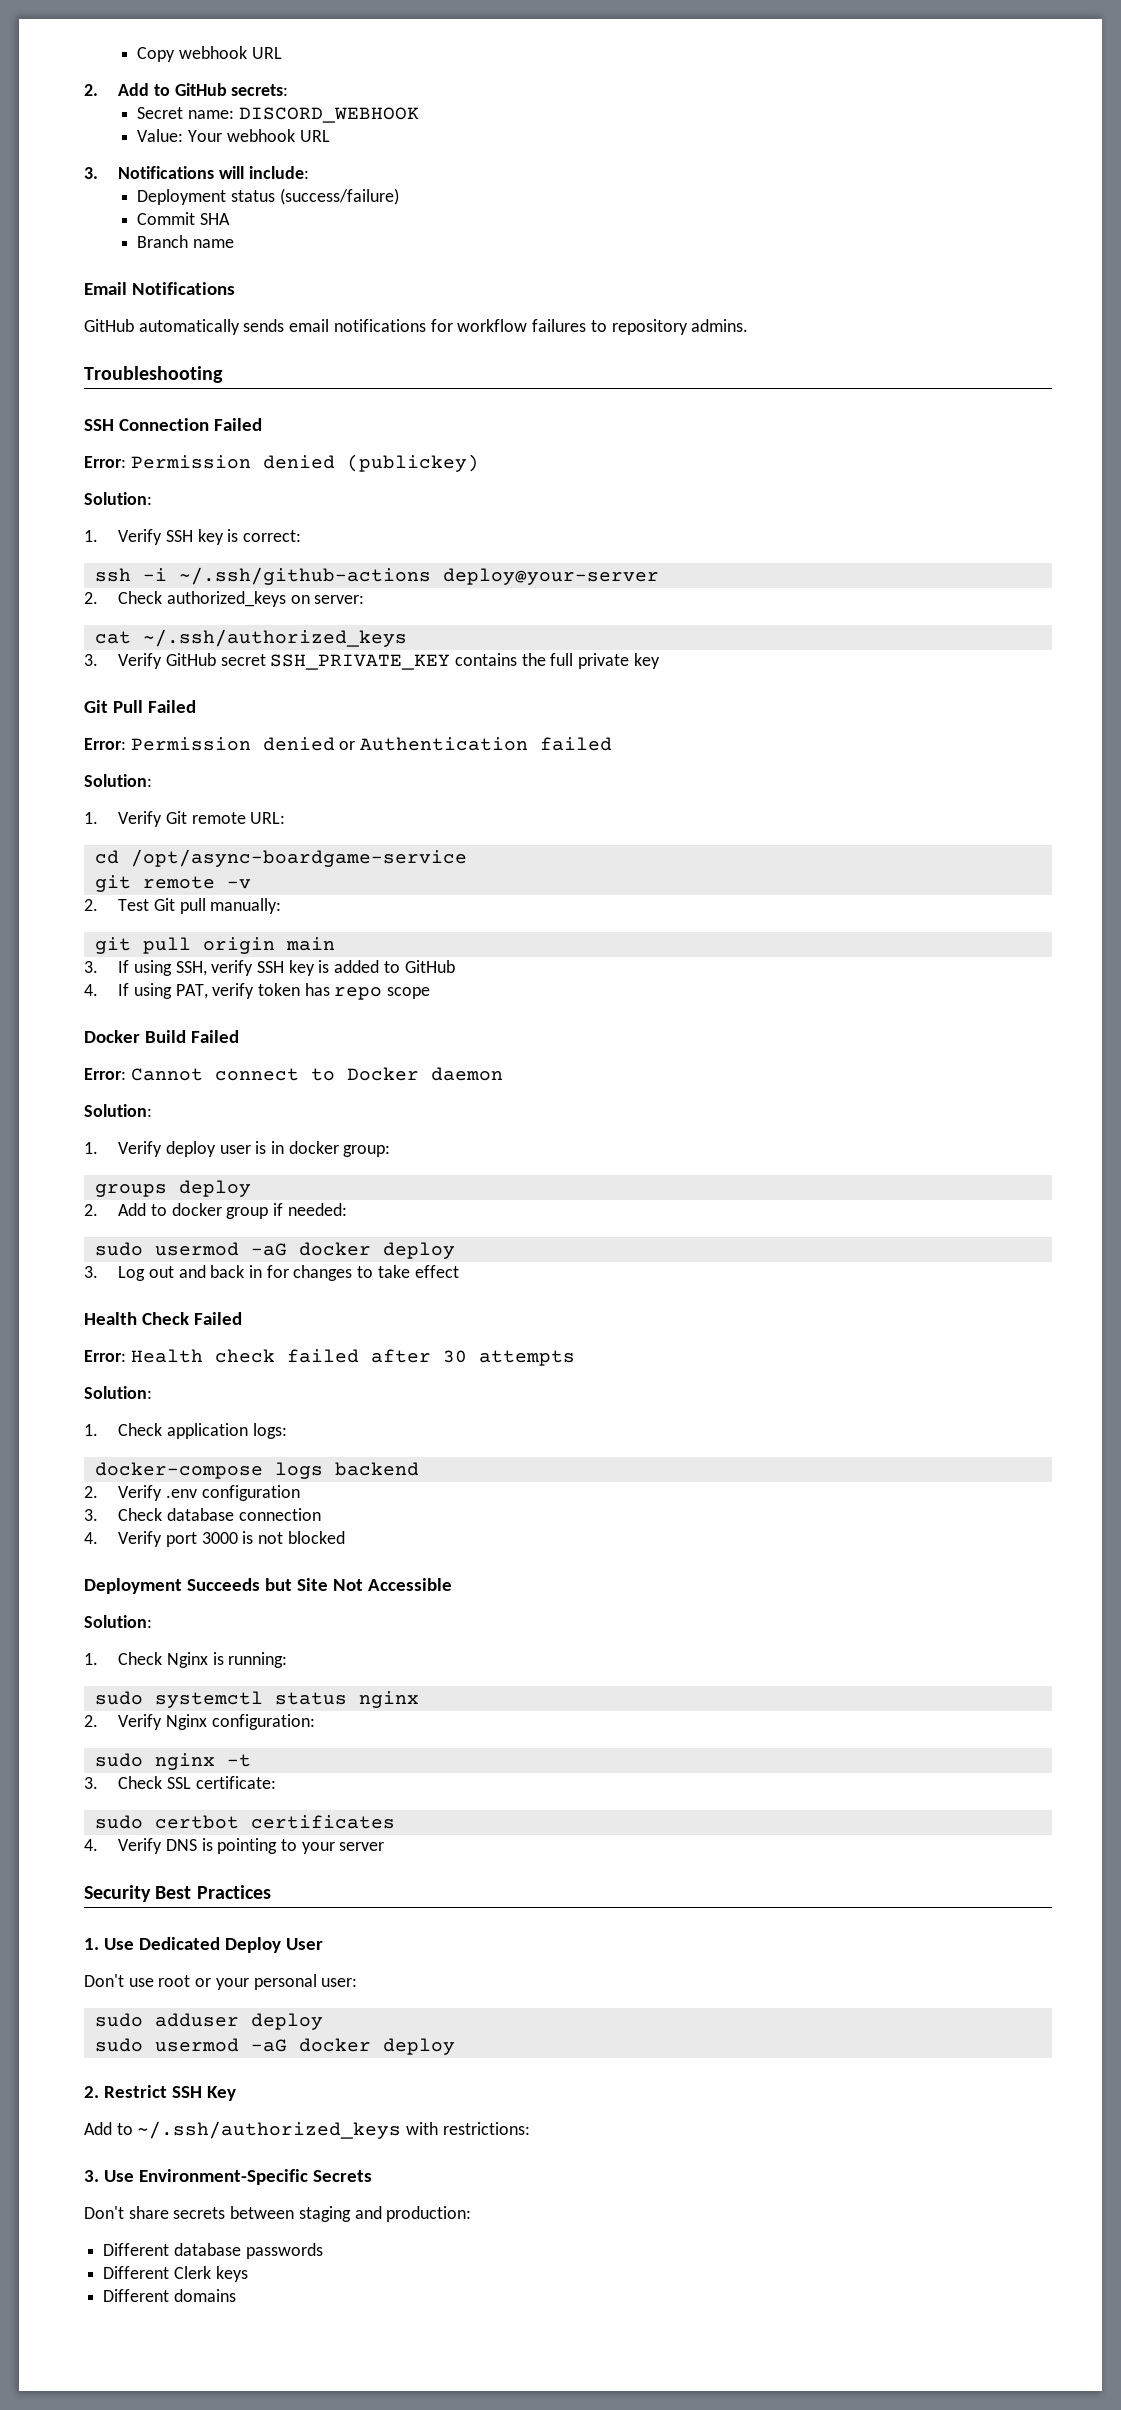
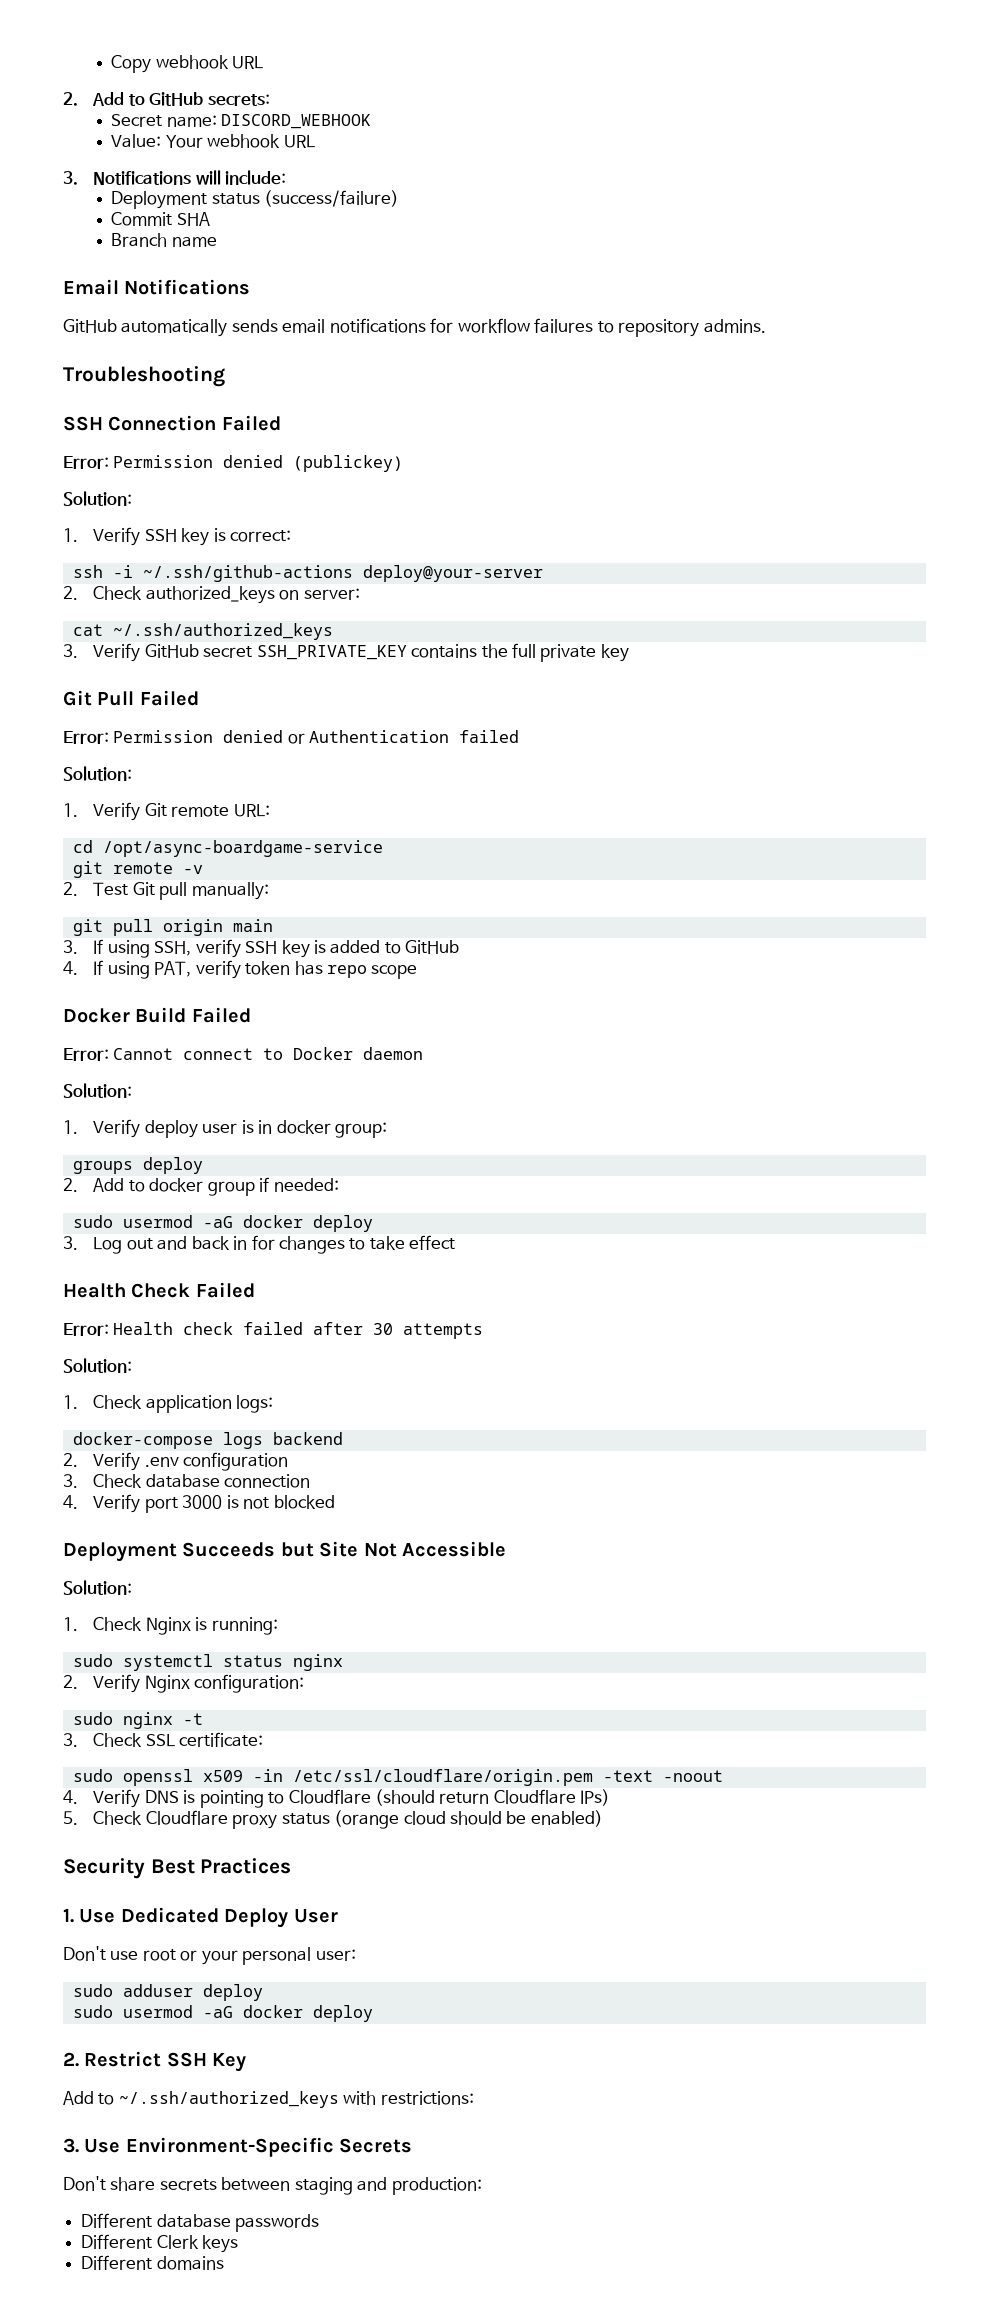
[154,1815,395,1829] certbot certificates -> [122,1769,723,1786] openssl x509 -in /etc/ssl/cloudflare/origin.pem -text -noout
[301,1842,385,1854] your server -> [288,1789,611,1806] [63,1810,603,1829] Cloudflare (should return Cloudflare IPs) // 5. Check Cloudflare proxy status (orange cloud should be enabled)

